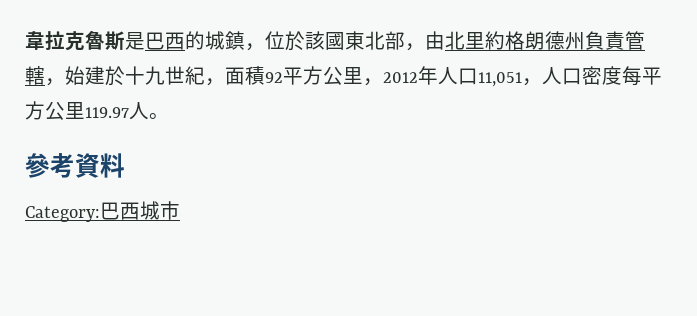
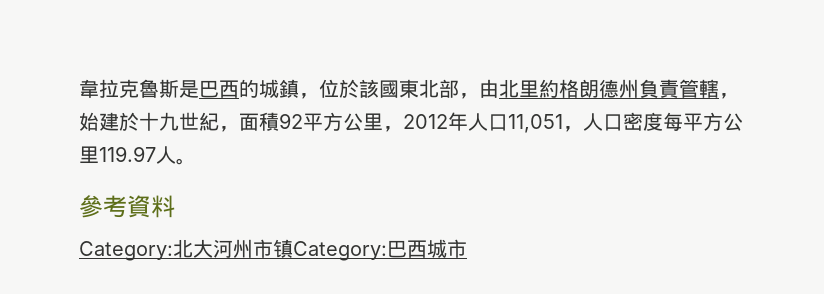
(100, 214) none -> [173,239,387,261] 北大河州市镇Category:

